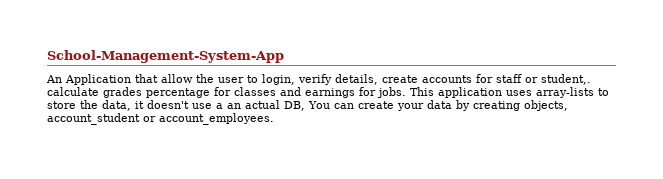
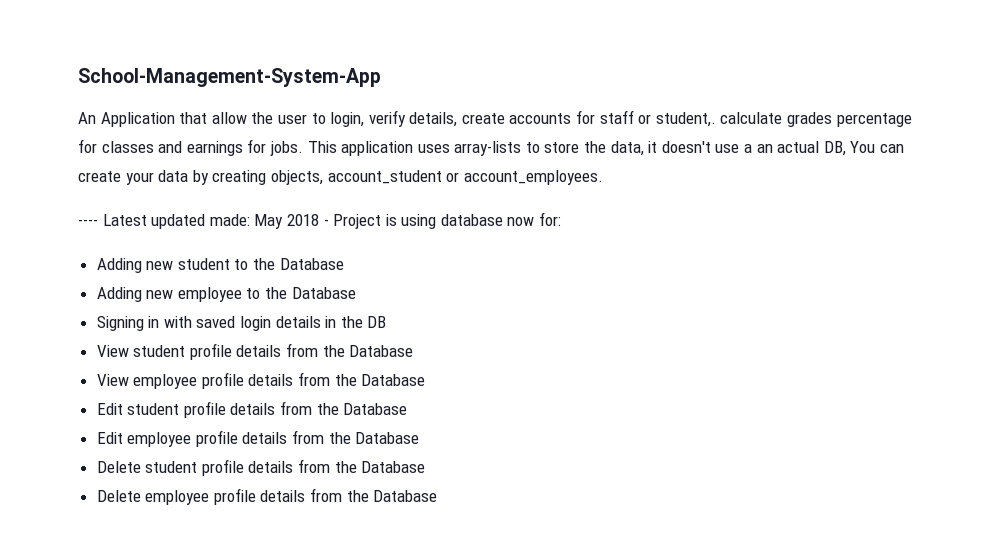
(274, 119) none -> [78,212,562,229] [96,258,344,273] [96,287,356,302] [96,316,387,331] [96,343,414,360] [96,372,426,389] [96,401,408,418] [96,430,420,447] [96,459,426,476] [96,488,438,505] // ---- Latest updated made: May 2018 - Project is using database now for: // Adding new student to the Database // Adding new employee to the Database // Signing in with saved login details in the DB // View student profile details from the Database // View employee profile details from the Database // Edit student profile details from the Database // Edit employee profile details from the Database // Delete student profile details from the Database // Delete employee profile details from the Database

